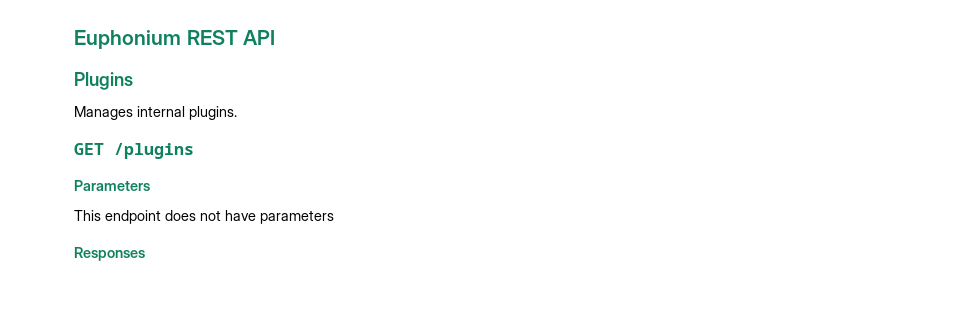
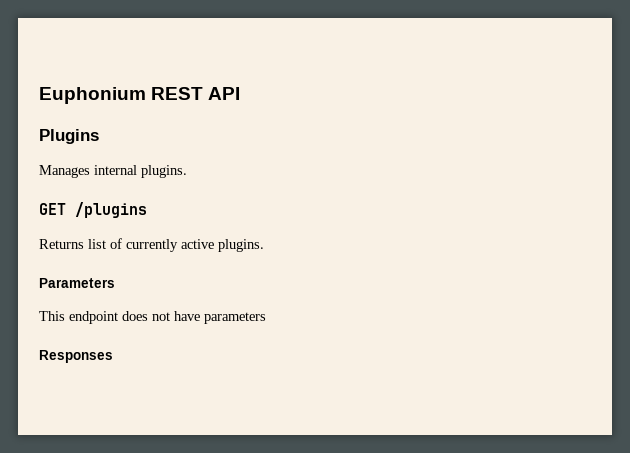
(194, 151) none -> [39,238,264,252] // Returns list of currently active plugins.

